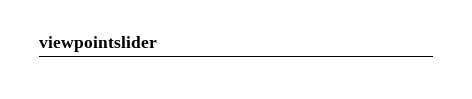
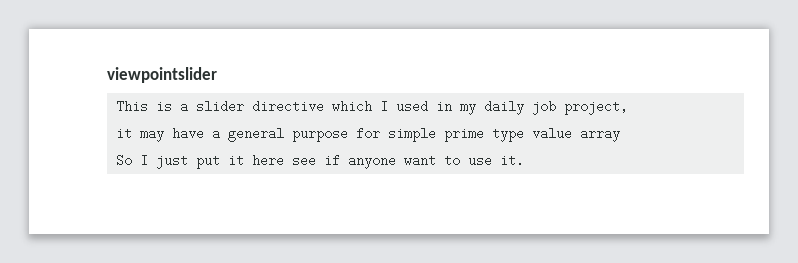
(157, 44) none -> [115,100,628,115] [115,127,620,142] [115,154,524,169] // This is a slider directive which I used in my daily job project, // it may have a general purpose for simple prime type value array // So I just put it here see if anyone want to use it.

